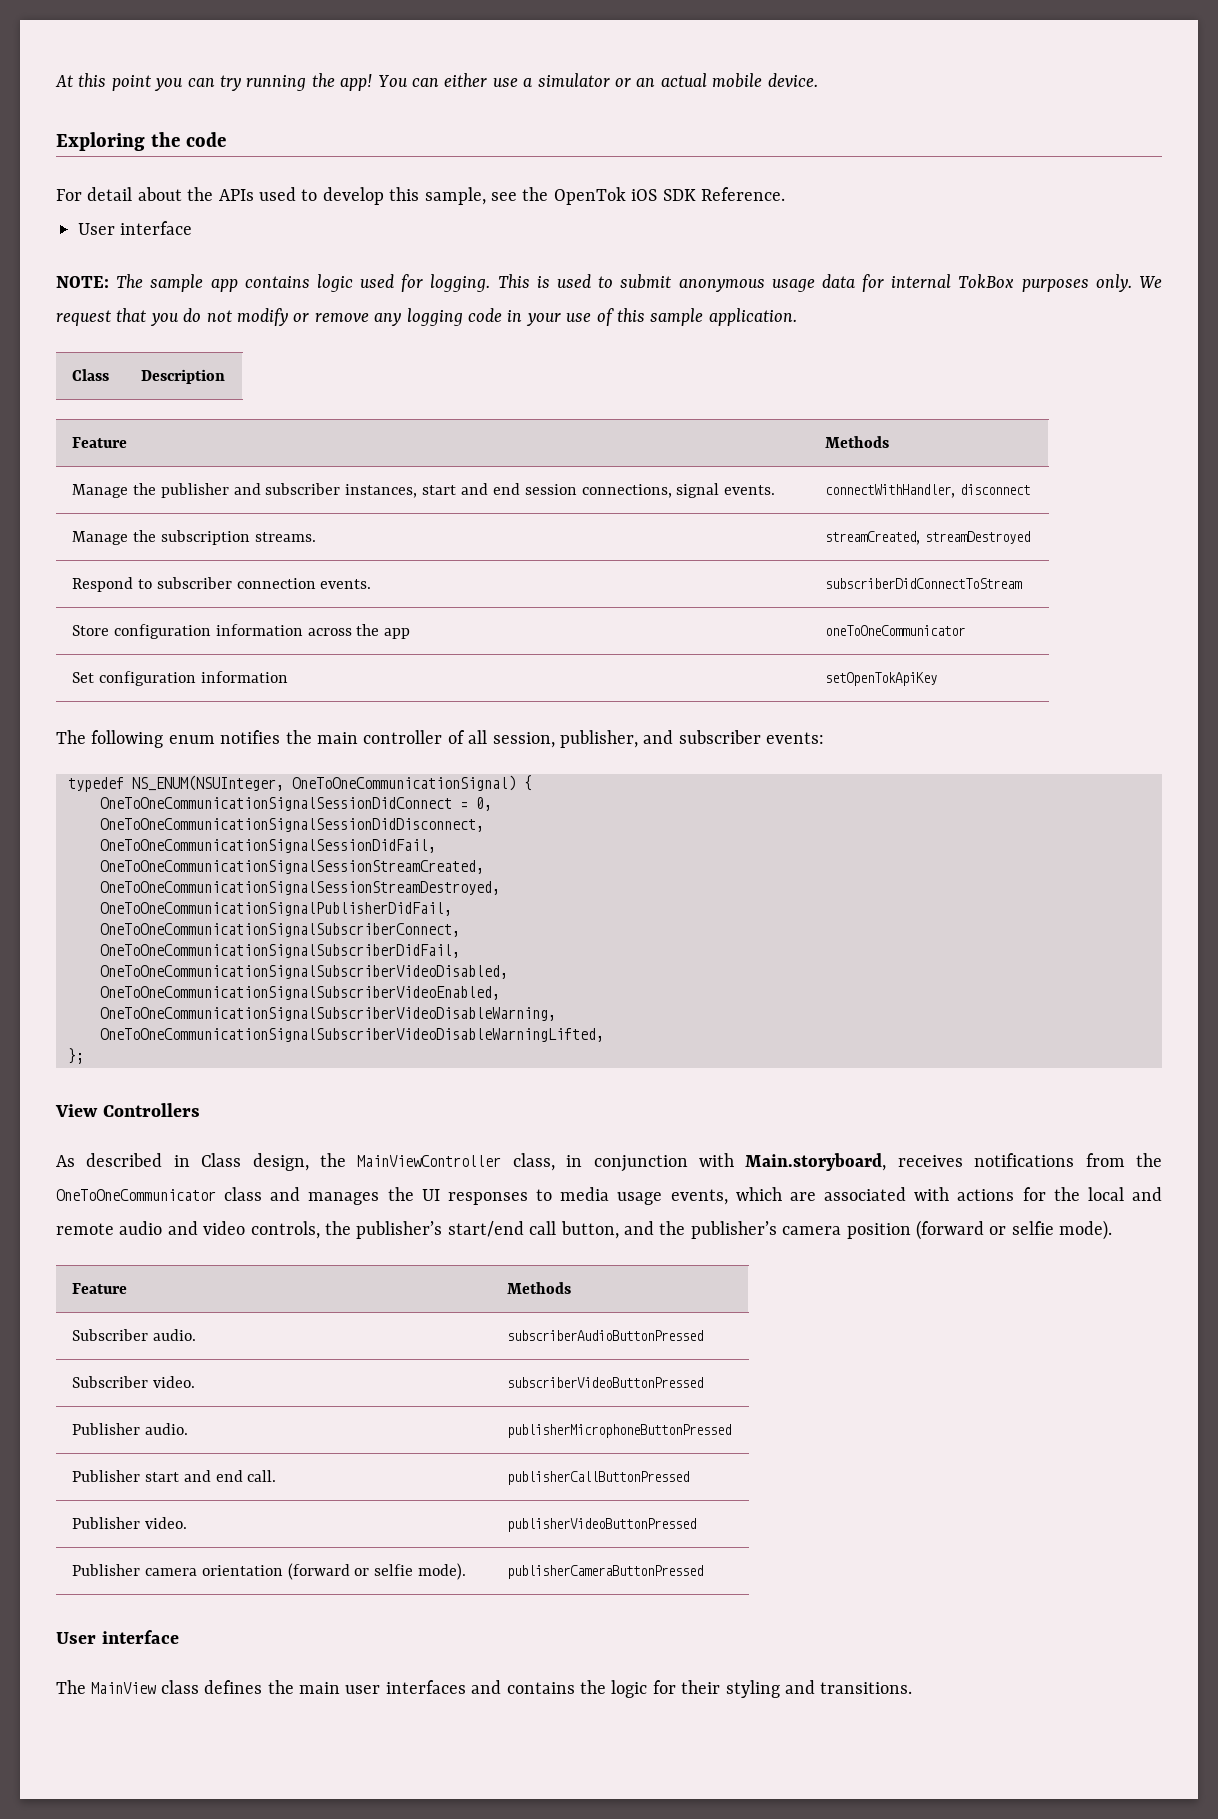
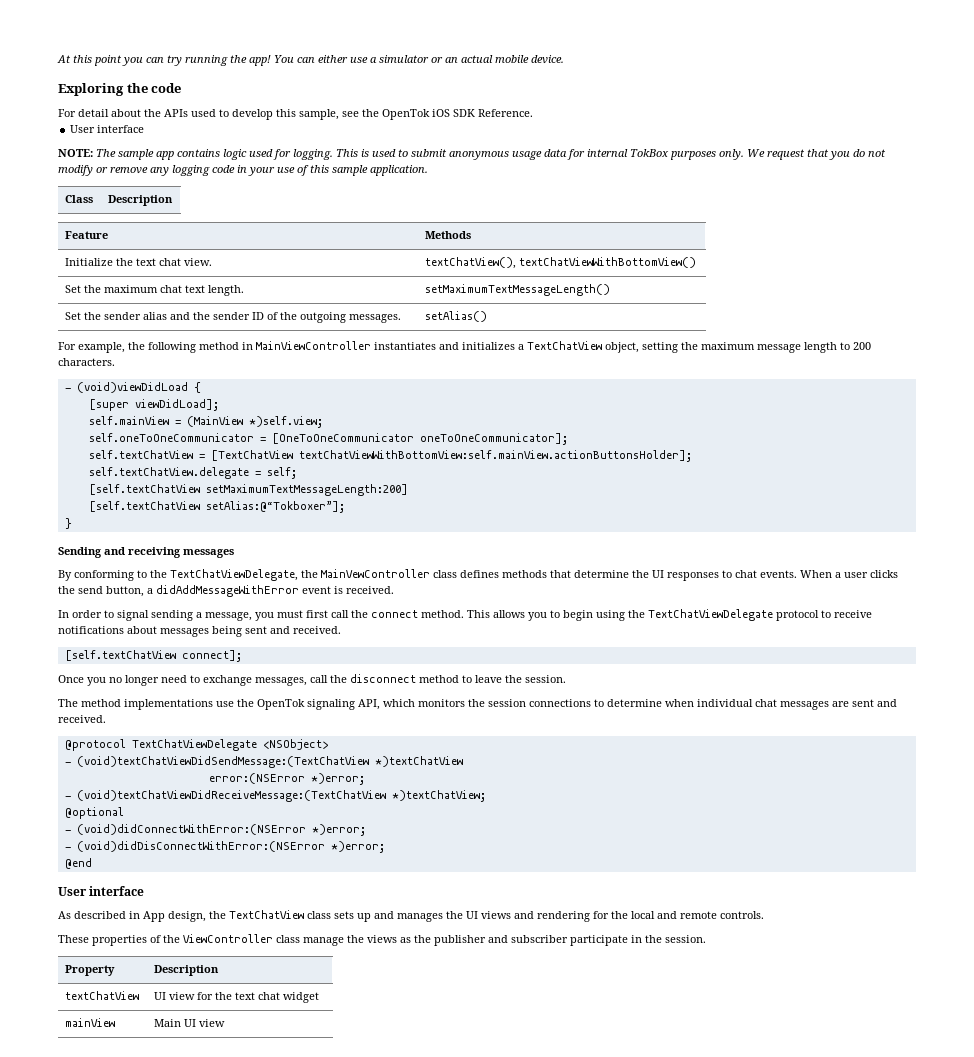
[71,483,776,498] [824,484,1030,498] [71,530,316,545] [824,531,1030,545] [71,577,372,592] [824,578,1022,589] [71,624,411,639] [824,625,965,636] [71,671,288,686] [824,672,937,686] [56,730,825,748] [68,775,532,792] [100,797,492,811] [100,818,484,832] [100,839,436,853] [100,860,484,874] [100,881,500,895] [100,902,452,916] [100,923,460,937] [100,944,460,958] [100,965,508,979] [100,986,500,1000] [100,1007,556,1021] [100,1028,604,1042] [68,1048,84,1064] [55,1103,200,1117] Manage the publisher and subscriber instances, start and end session connections, signal events. | connectWithHandler, disconnect // Manage the subscription streams. | streamCreated, streamDestroyed // Respond to subscriber connection events. | subscriberDidConnectToStream // Store configuration information across the app | oneToOneCommunicator // Set configuration information | setOpenTokApiKey // The following enum notifies the main controller of all session, publisher, and subscriber events: // typedef NS_ENUM(NSUInteger, OneToOneCommunicationSignal) { // OneToOneCommunicationSignalSessionDidConnect = 0, // OneToOneCommunicationSignalSessionDidDisconnect, // OneToOneCommunicationSignalSessionDidFail, // OneToOneCommunicationSignalSessionStreamCreated, // OneToOneCommunicationSignalSessionStreamDestroyed, // OneToOneCommunicationSignalPublisherDidFail, // OneToOneCommunicationSignalSubscriberConnect, // OneToOneCommunicationSignalSubscriberDidFail, // OneToOneCommunicationSignalSubscriberVideoDisabled, // OneToOneCommunicationSignalSubscriberVideoEnabled, // OneToOneCommunicationSignalSubscriberVideoDisableWarning, // OneToOneCommunicationSignalSubscriberVideoDisableWarningLifted, // }; // View Controllers -> [65,258,213,266] [425,257,697,269] [65,285,245,296] [425,284,611,296] [65,312,402,323] [425,311,488,322] [58,341,871,353] [58,358,115,366] [64,382,201,393] [88,399,219,411] [88,416,323,428] [88,433,568,445] [88,450,692,462] [88,467,297,479] [88,484,408,496] [88,501,345,513] [64,518,72,529] [58,547,234,558] [58,569,898,581] [58,585,394,597] [58,609,872,621] [58,626,341,637] [64,650,242,662] [58,674,566,686] [58,699,897,710] [58,715,106,723] [64,739,328,751] [64,756,463,768] [208,773,365,785] [64,790,486,802] [64,807,124,819] [64,824,366,836] [64,841,385,853] [64,858,92,869] [58,886,145,896] Initialize the text chat view. | textChatView(), textChatViewWithBottomView() // Set the maximum chat text length. | setMaximumTextMessageLength() // Set the sender alias and the sender ID of the outgoing messages. | setAlias() // For example, the following method in MainViewController instantiates and initializes a TextChatView object, setting the maximum message length to 200 characters. // - (void)viewDidLoad { // [super viewDidLoad]; // self.mainView = (MainView *)self.view; // self.oneToOneCommunicator = [OneToOneCommunicator oneToOneCommunicator]; // self.textChatView = [TextChatView textChatViewWithBottomView:self.mainView.actionButtonsHolder]; // self.textChatView.delegate = self; // [self.textChatView setMaximumTextMessageLength:200] // [self.textChatView setAlias:@“Tokboxer”]; // } // Sending and receiving messages // By conforming to the TextChatViewDelegate, the MainVewController class defines methods that determine the UI responses to chat events. When a user clicks the send button, a didAddMessageWithError event is received. // In order to signal sending a message, you must first call the connect method. This allows you to begin using the TextChatViewDelegate protocol to receive notifications about messages being sent and received. // [self.textChatView connect]; // Once you no longer need to exchange messages, call the disconnect method to leave the session. // The method implementations use the OpenTok signaling API, which monitors the session connections to determine when individual chat messages are sent and received. // @protocol TextChatViewDelegate <NSObject> // - (void)textChatViewDidSendMessage:(TextChatView *)textChatView // error:(NSError *)error; // - (void)textChatViewDidReceiveMessage:(TextChatView *)textChatView; // @optional // - (void)didConnectWithError:(NSError *)error; // - (void)didDisConnectWithError:(NSError *)error; // @end // User interface
[201,1153,242,1167] Class -> [143,911,165,922] App
[357,1153,1162,1172] [56,1187,1015,1205] MainViewController class, in conjunction with Main.storyboard, receives notifications from the OneToOneCommunicator class and manages the UI responses to media usage events, which are associated with actions -> [229,910,590,922] TextChatView class sets up and manages the UI views and rendering
[119,1220,1113,1240] [71,1283,127,1294] [506,1282,571,1294] [71,1329,196,1341] [506,1330,703,1341] [71,1376,195,1388] [506,1377,703,1388] [71,1423,188,1435] [506,1424,731,1438] [71,1470,277,1482] [506,1471,689,1485] [71,1517,187,1529] [506,1518,696,1532] [71,1563,467,1580] [506,1565,703,1579] [56,1630,179,1644] [56,1680,913,1698] audio and video controls, the publisher’s start/end call button, and the publisher’s camera position (forward or selfie mode). // Feature | Methods // Subscriber audio. | subscriberAudioButtonPressed // Subscriber video. | subscriberVideoButtonPressed // Publisher audio. | publisherMicrophoneButtonPressed // Publisher start and end call. | publisherCallButtonPressed // Publisher video. | publisherVideoButtonPressed // Publisher camera orientation (forward or selfie mode). | publisherCameraButtonPressed // User interface // The MainView class defines the main user interfaces and contains the logic for their styling and transitions. -> [720,911,764,919] [58,934,706,946] [65,965,116,976] [154,965,220,976] [65,991,140,1000] [154,992,320,1003] [65,1018,116,1027] [154,1019,226,1027] controls. // These properties of the ViewController class manage the views as the publisher and subscriber participate in the session. // Property | Description // textChatView | UI view for the text chat widget // mainView | Main UI view

